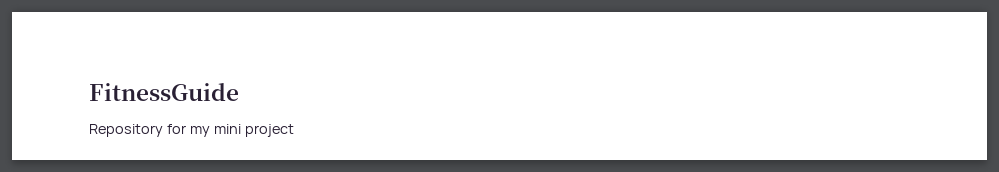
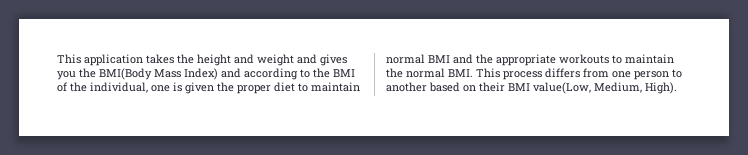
[89,83,239,101] [89,124,294,137] FitnessGuide // Repository for my mini project -> [57,54,347,66] [57,68,355,80] [57,82,360,94] [386,54,674,66] [386,68,682,80] [386,82,677,94] This application takes the height and weight and gives you the BMI(Body Mass Index) and according to the BMI of the individual, one is given the proper diet to maintain normal BMI and the appropriate workouts to maintain the normal BMI. This process differs from one person to another based on their BMI value(Low, Medium, High).

